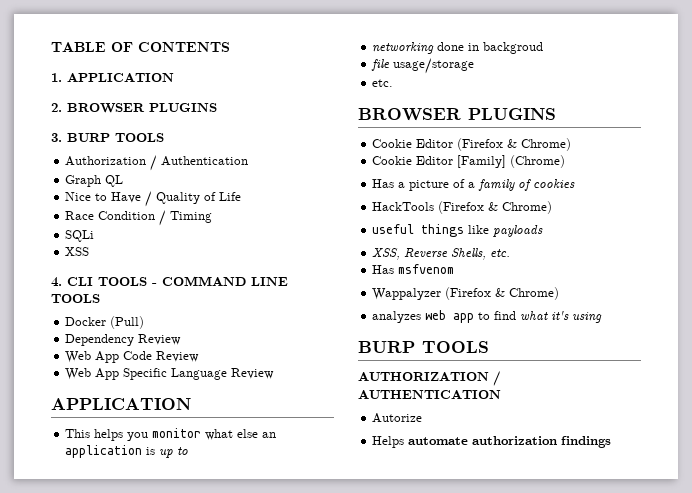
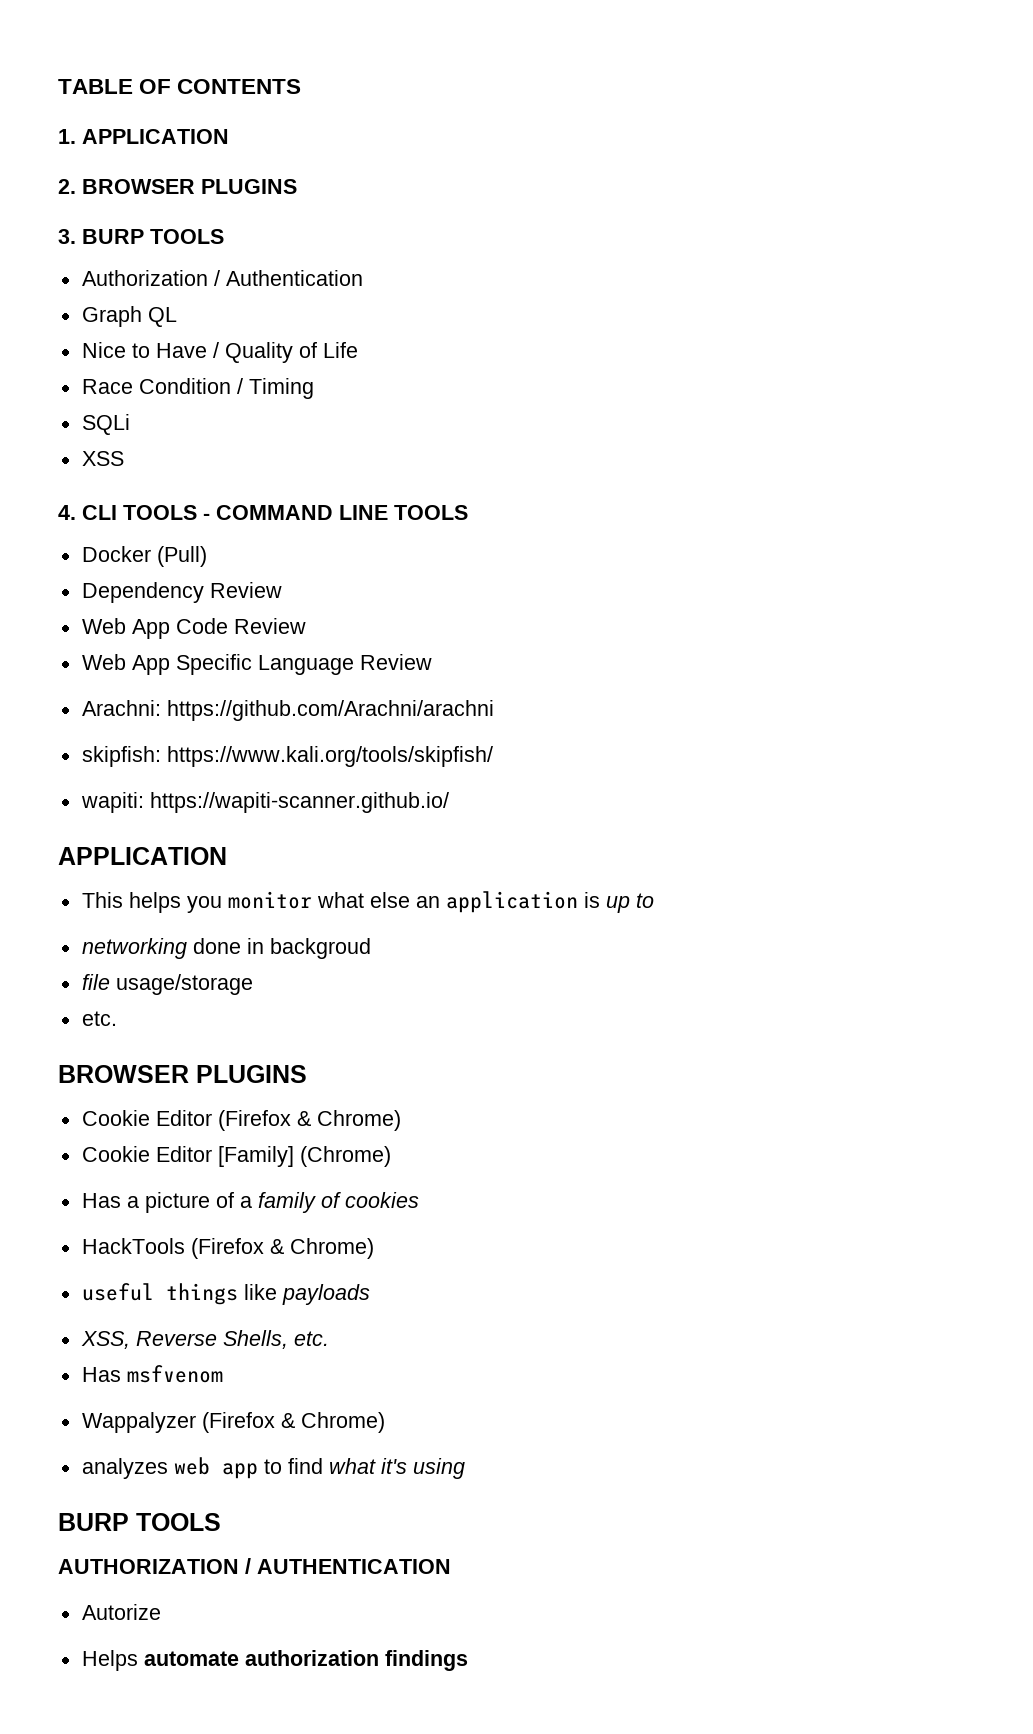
(275, 373) none -> [81,700,494,721] [81,746,493,767] [80,792,449,813] // Arachni: https://github.com/Arachni/arachni // skipfish: https://www.kali.org/tools/skipfish/ // wapiti: https://wapiti-scanner.github.io/

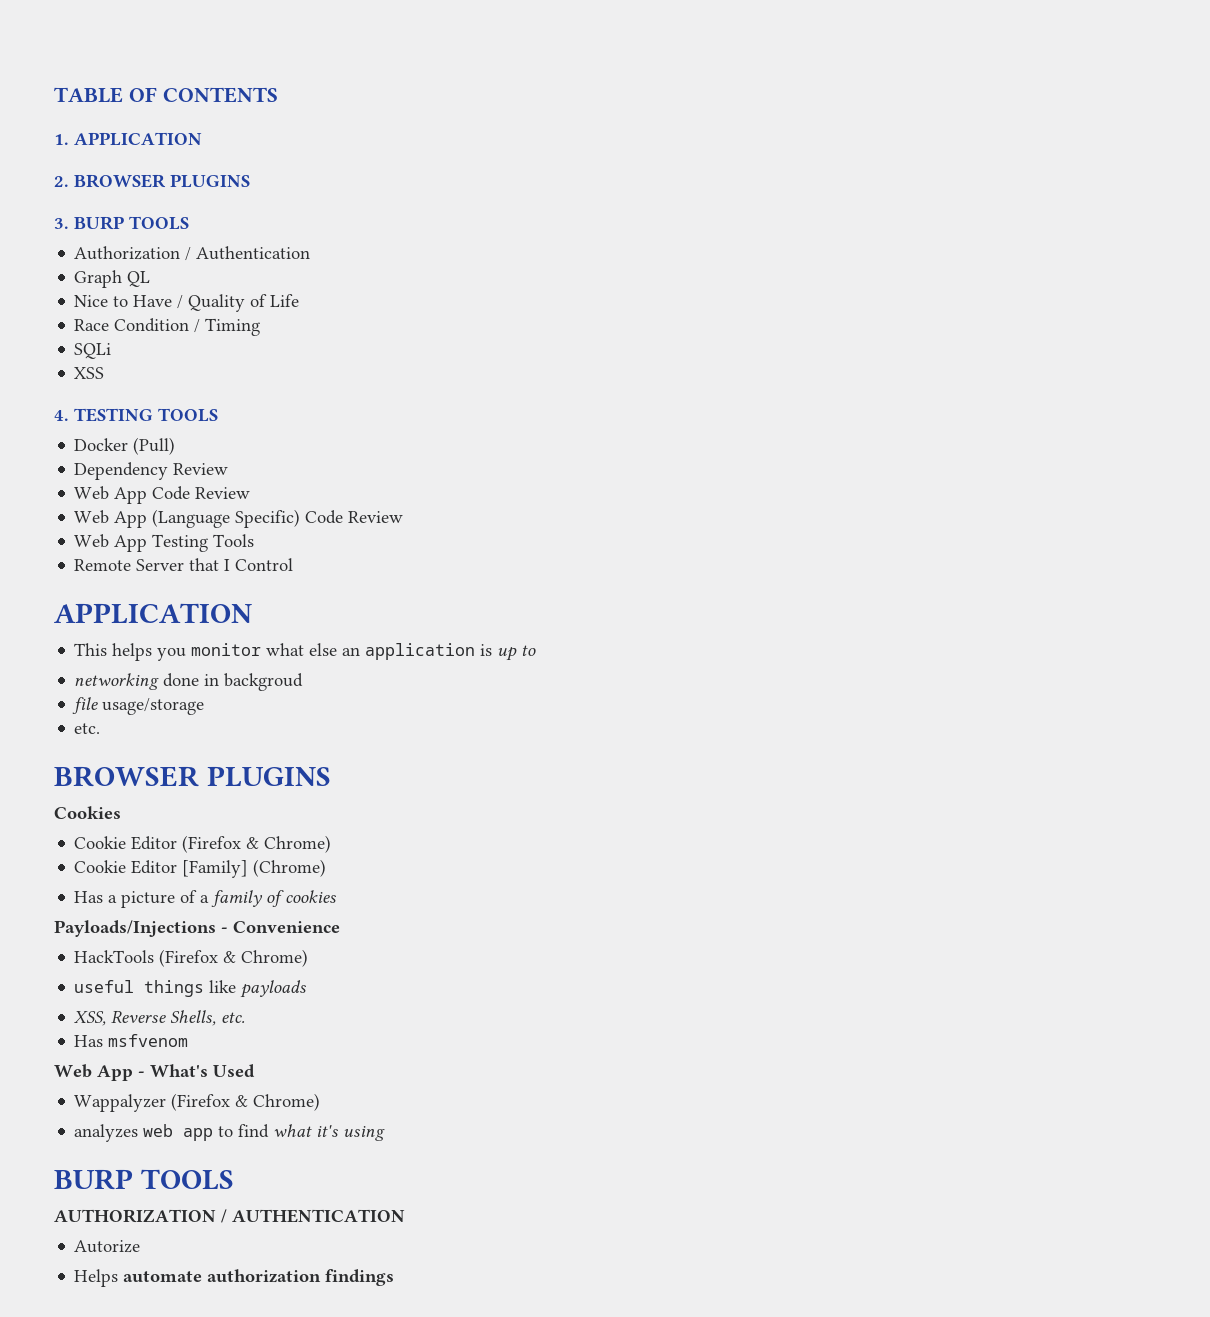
[82,505,388,520] CLI TOOLS - COMMAND LINE -> [74,408,153,422] TESTING
[175,654,432,675] [81,700,494,721] [81,746,493,767] [80,792,449,813] Specific Language Review // Arachni: https://github.com/Arachni/arachni // skipfish: https://www.kali.org/tools/skipfish/ // wapiti: https://wapiti-scanner.github.io/ -> [152,509,404,528] [74,534,255,552] [74,558,294,571] (Language Specific) Code Review // Web App Testing Tools // Remote Server that I Control
(307, 1074) none -> [54,806,121,819] // Cookies
(419, 1200) none -> [54,920,340,937] // Payloads/Injections - Convenience
(223, 1374) none -> [54,1064,255,1081] // Web App - What's Used

